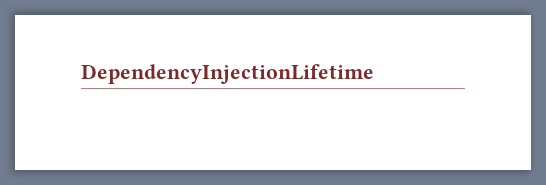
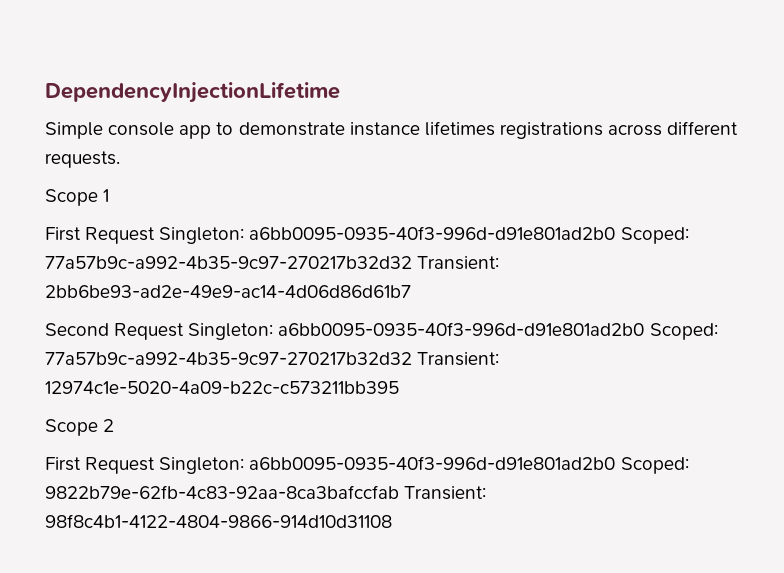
(374, 74) none -> [45,121,739,139] [45,151,120,168] [45,189,110,206] [45,226,689,244] [45,256,500,270] [45,285,411,298] [45,322,718,340] [45,352,500,366] [45,381,399,394] [45,419,115,436] [45,456,689,474] [45,485,487,500] [45,514,392,528] // Simple console app to demonstrate instance lifetimes registrations across different requests. // Scope 1 // First Request Singleton: a6bb0095-0935-40f3-996d-d91e801ad2b0 Scoped: 77a57b9c-a992-4b35-9c97-270217b32d32 Transient: 2bb6be93-ad2e-49e9-ac14-4d06d86d61b7 // Second Request Singleton: a6bb0095-0935-40f3-996d-d91e801ad2b0 Scoped: 77a57b9c-a992-4b35-9c97-270217b32d32 Transient: 12974c1e-5020-4a09-b22c-c573211bb395 // Scope 2 // First Request Singleton: a6bb0095-0935-40f3-996d-d91e801ad2b0 Scoped: 9822b79e-62fb-4c83-92aa-8ca3bafccfab Transient: 98f8c4b1-4122-4804-9866-914d10d31108

